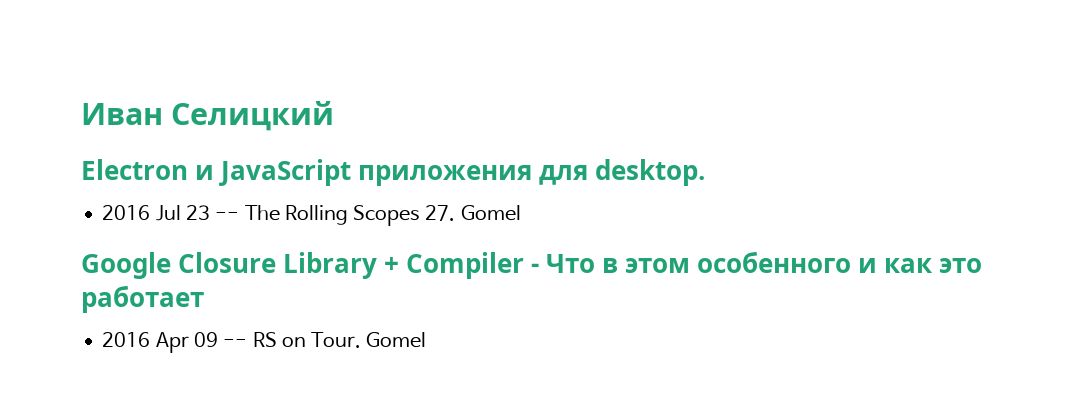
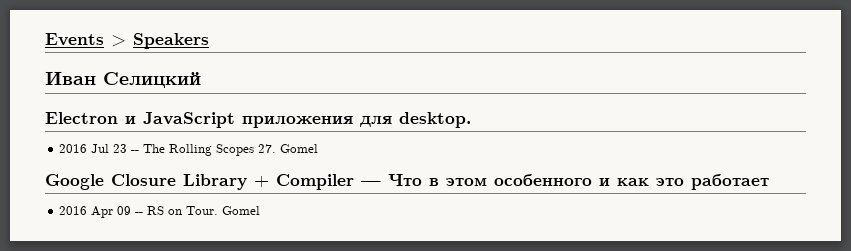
(81, 114) none -> [45,33,209,49] Events > Speakers //
[531,263,540,273] - -> [361,181,381,186] —

